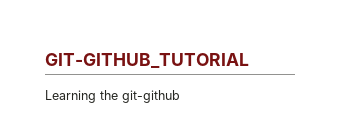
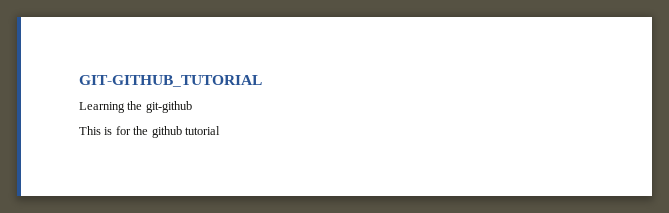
(180, 96) none -> [79,126,220,138] // This is for the github tutorial

